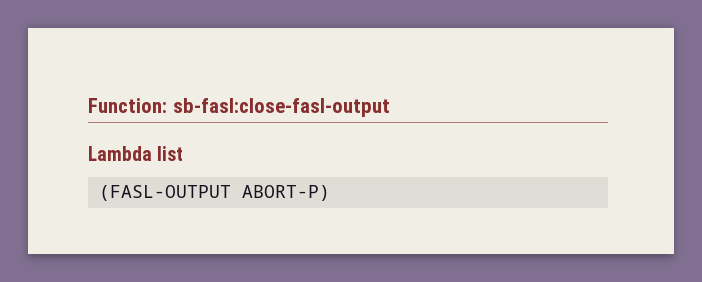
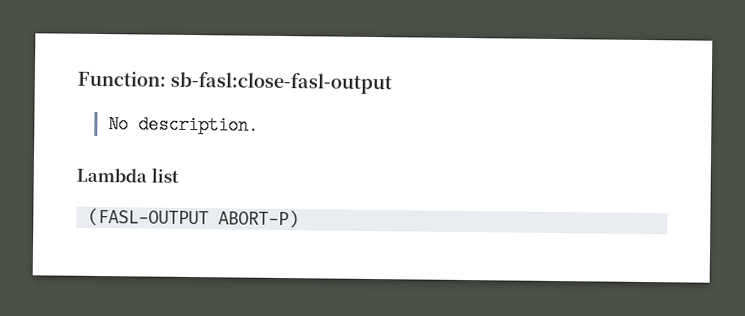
(390, 107) none -> [107,115,259,135] // No description.

